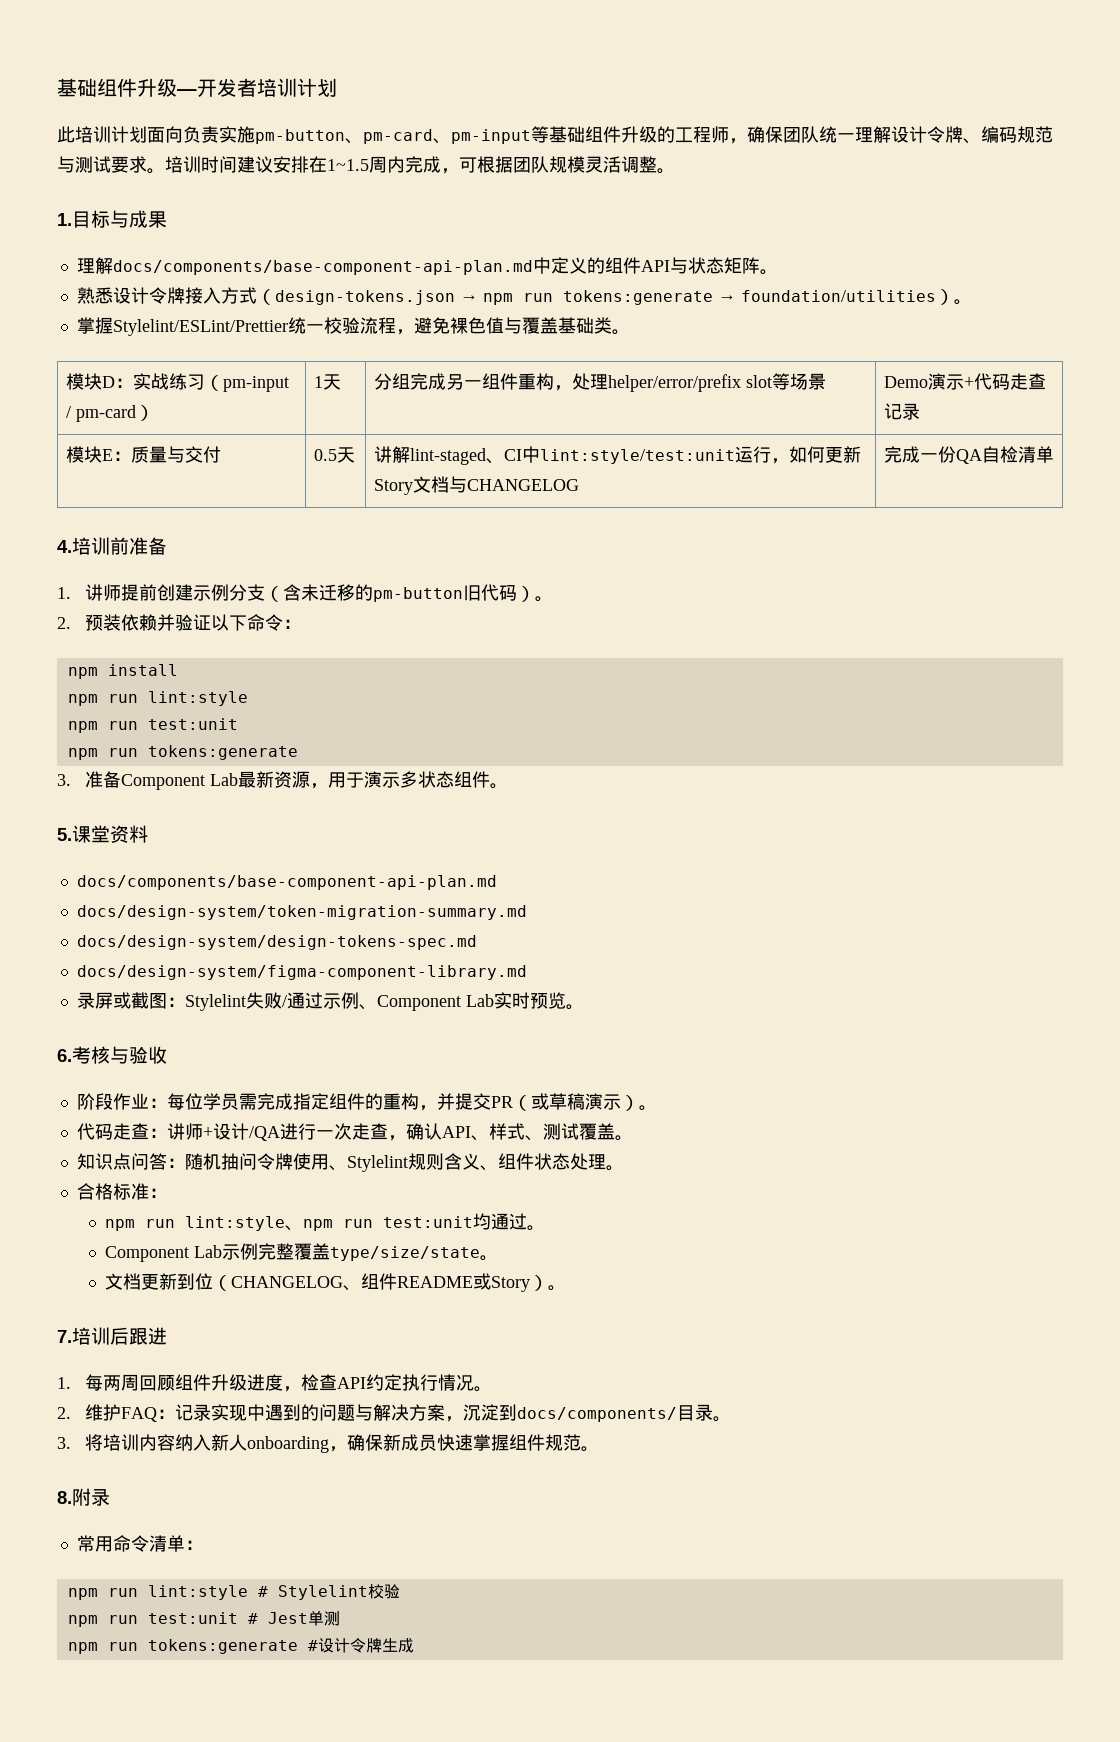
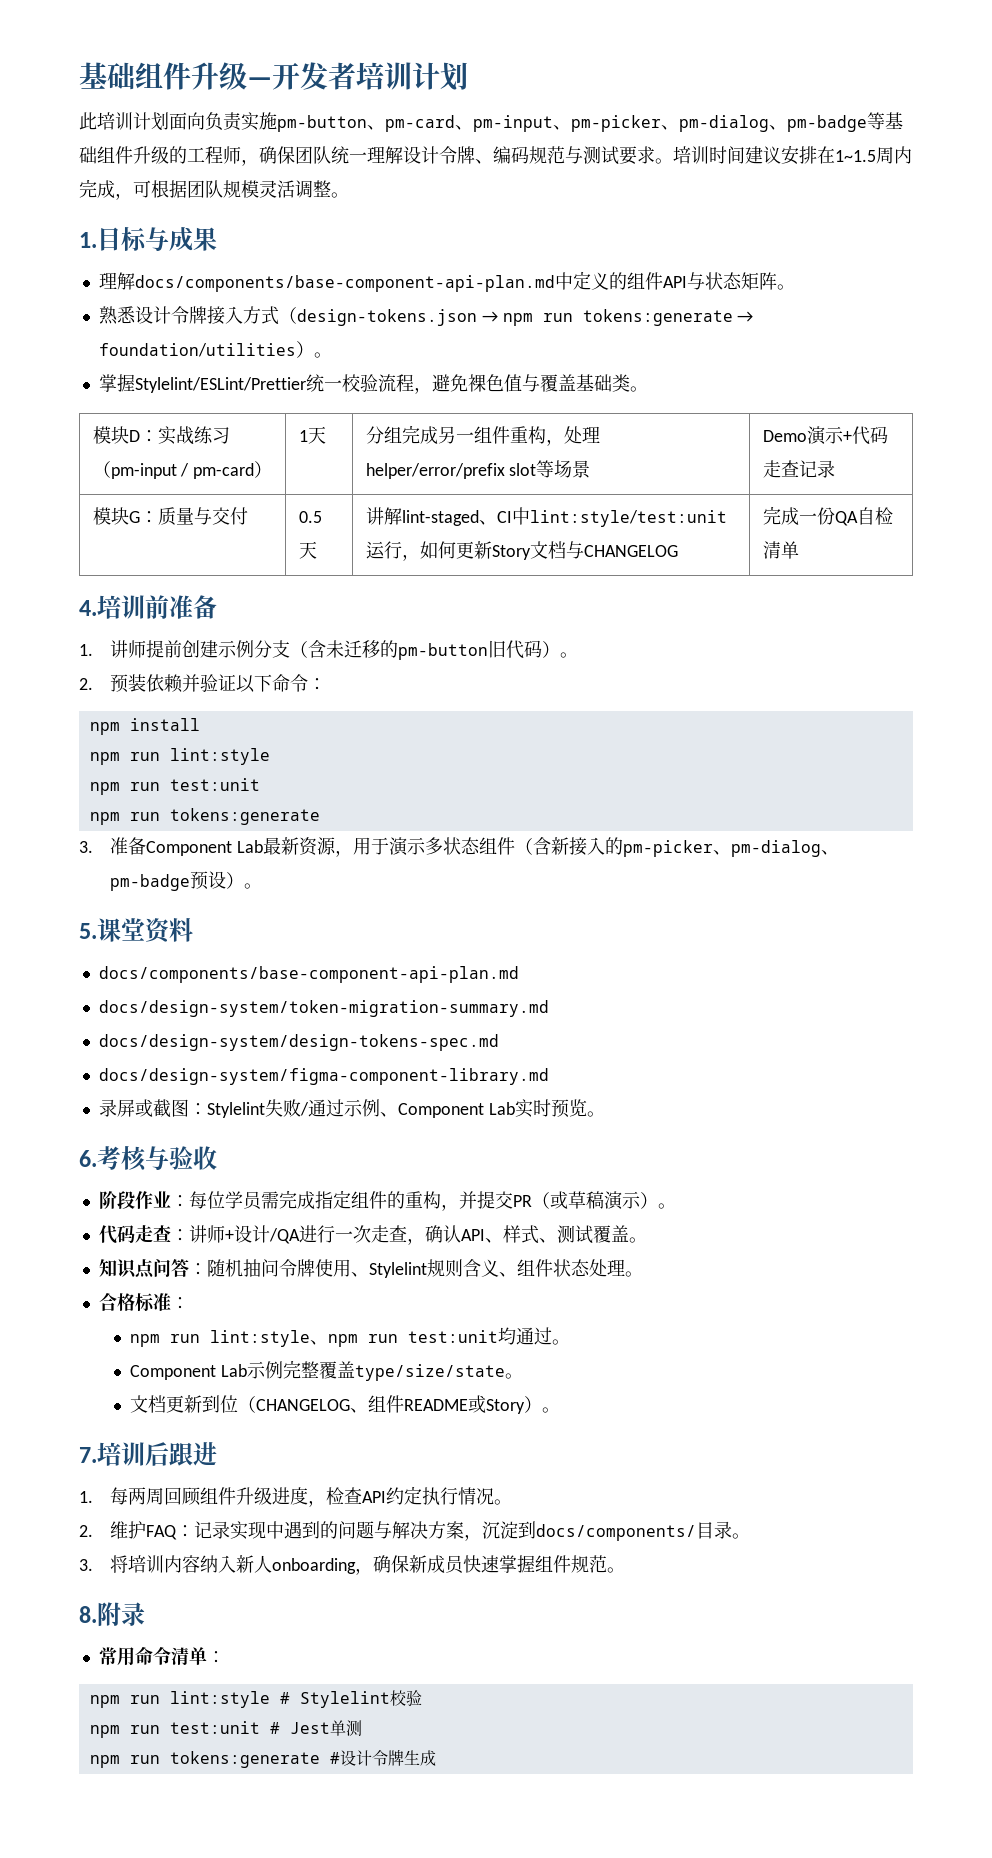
(531, 136) none -> [553,115,867,132] 、pm-picker、pm-dialog、pm-badge
[101,449,113,461] E -> [128,511,140,523] G
(491, 779) none -> [514,837,839,857] [109,871,244,891] （含新接入的pm-picker、pm-dialog、pm-badge预设）

